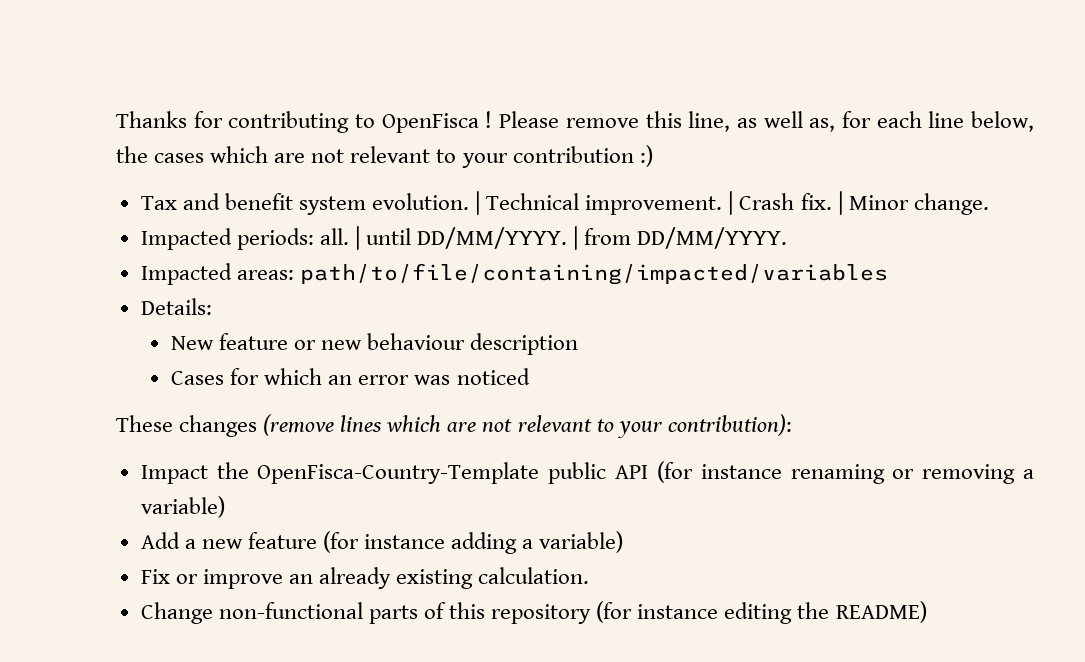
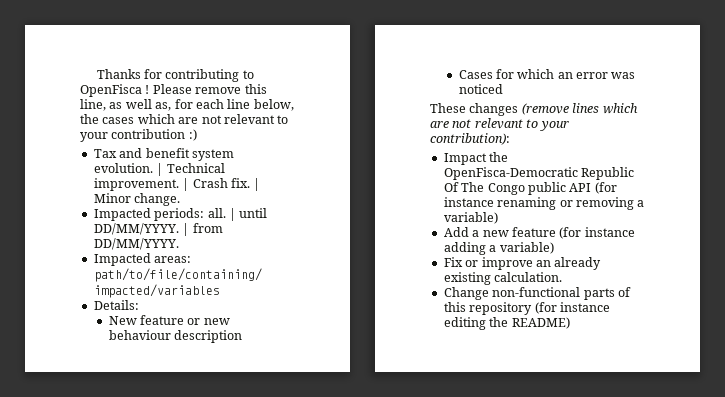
[257,462,540,484] OpenFisca-Country-Template -> [443,167,635,180] [443,182,525,195] OpenFisca-Democratic Republic Of The Congo

